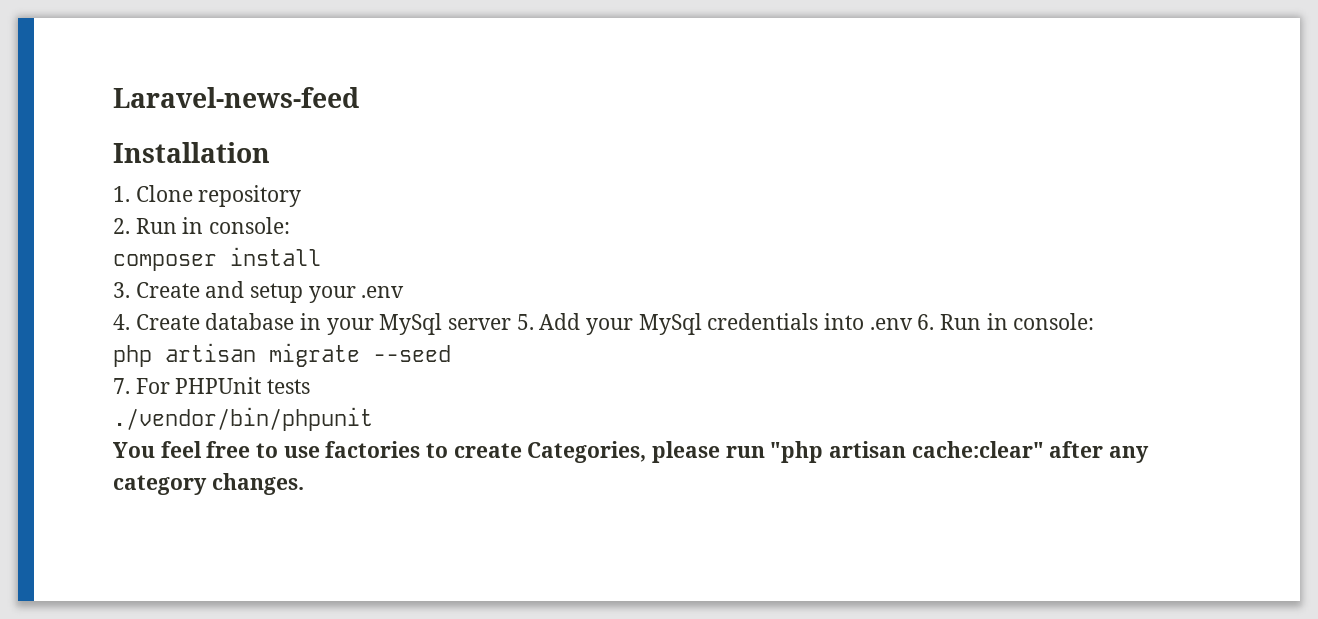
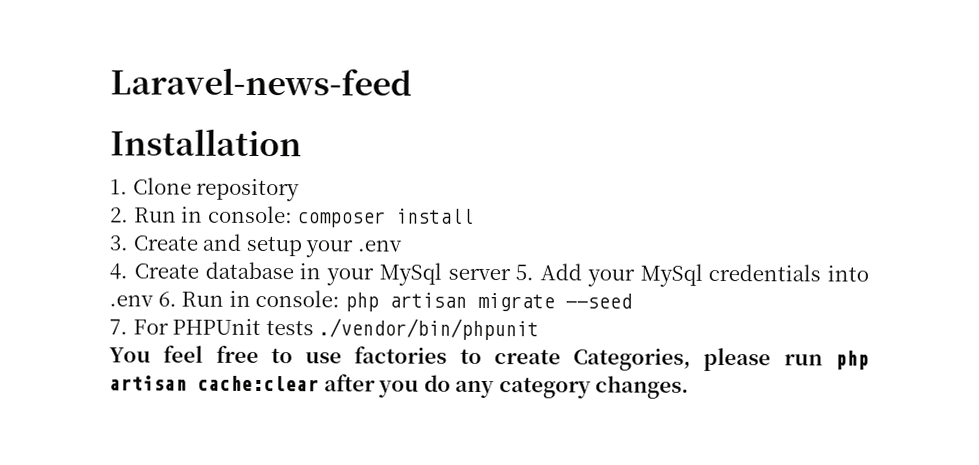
(291, 225) // -> (293, 214) none
(1095, 321) // -> (341, 298) none
(311, 386) // -> (314, 328) none
[770,441,1104,463] "php artisan cache:clear" after -> [834,350,869,370] [109,374,451,398] php artisan cache:clear after you do

